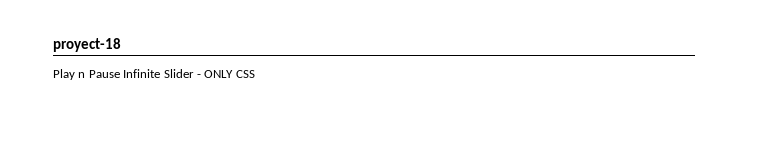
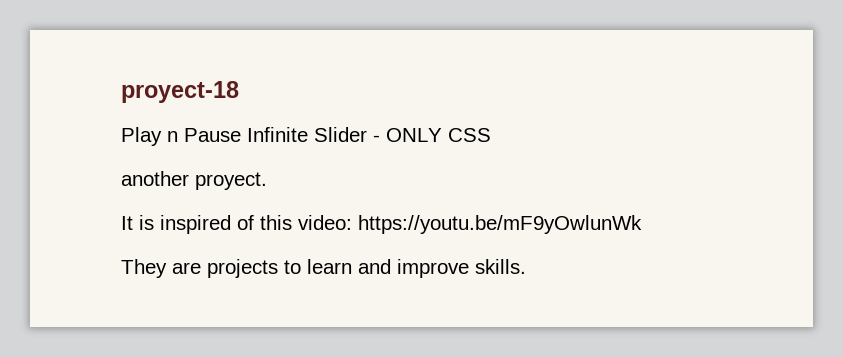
(255, 74) none -> [121,171,267,190] [121,215,642,234] [121,259,526,278] // another proyect. // It is inspired of this video: https://youtu.be/mF9yOwlunWk // They are projects to learn and improve skills.

